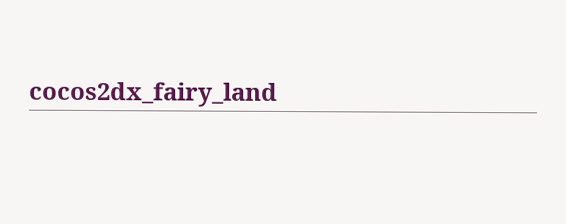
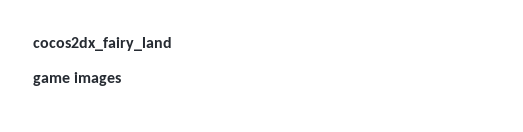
(278, 94) none -> [33,72,122,86] // game images

